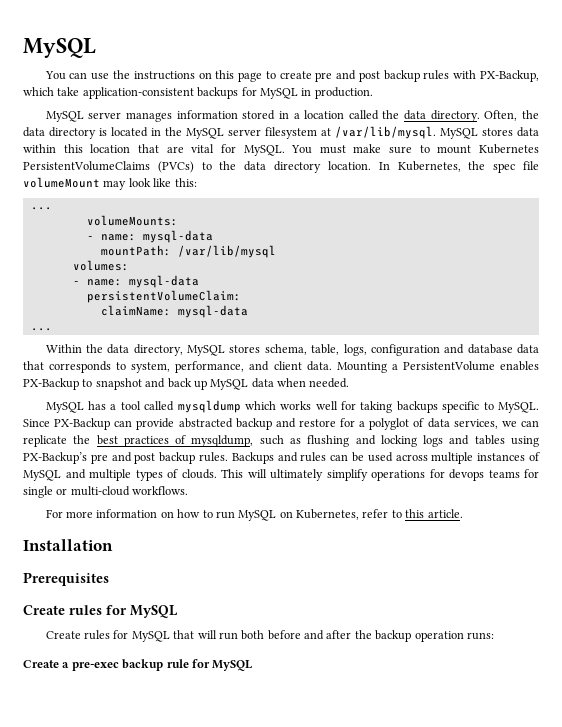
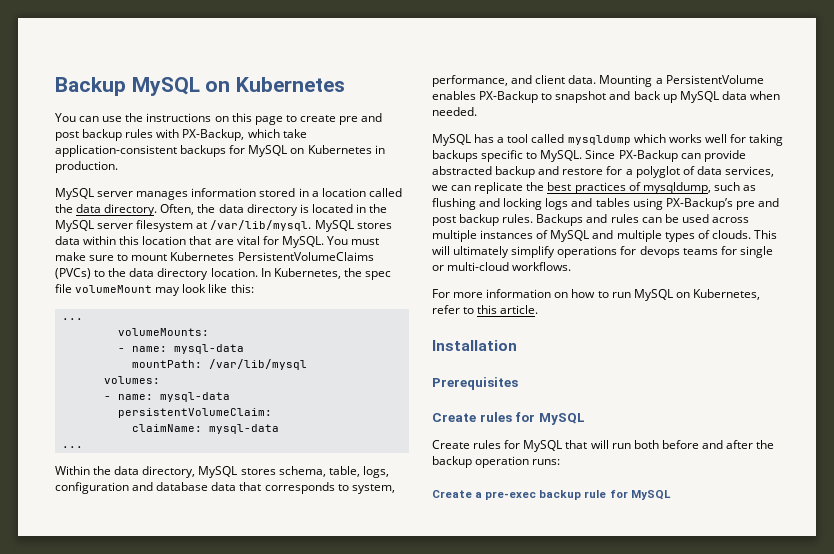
[23,38,96,58] MySQL -> [55,77,346,96] Backup MySQL on Kubernetes
(298, 93) none -> [290,145,372,154] on Kubernetes

